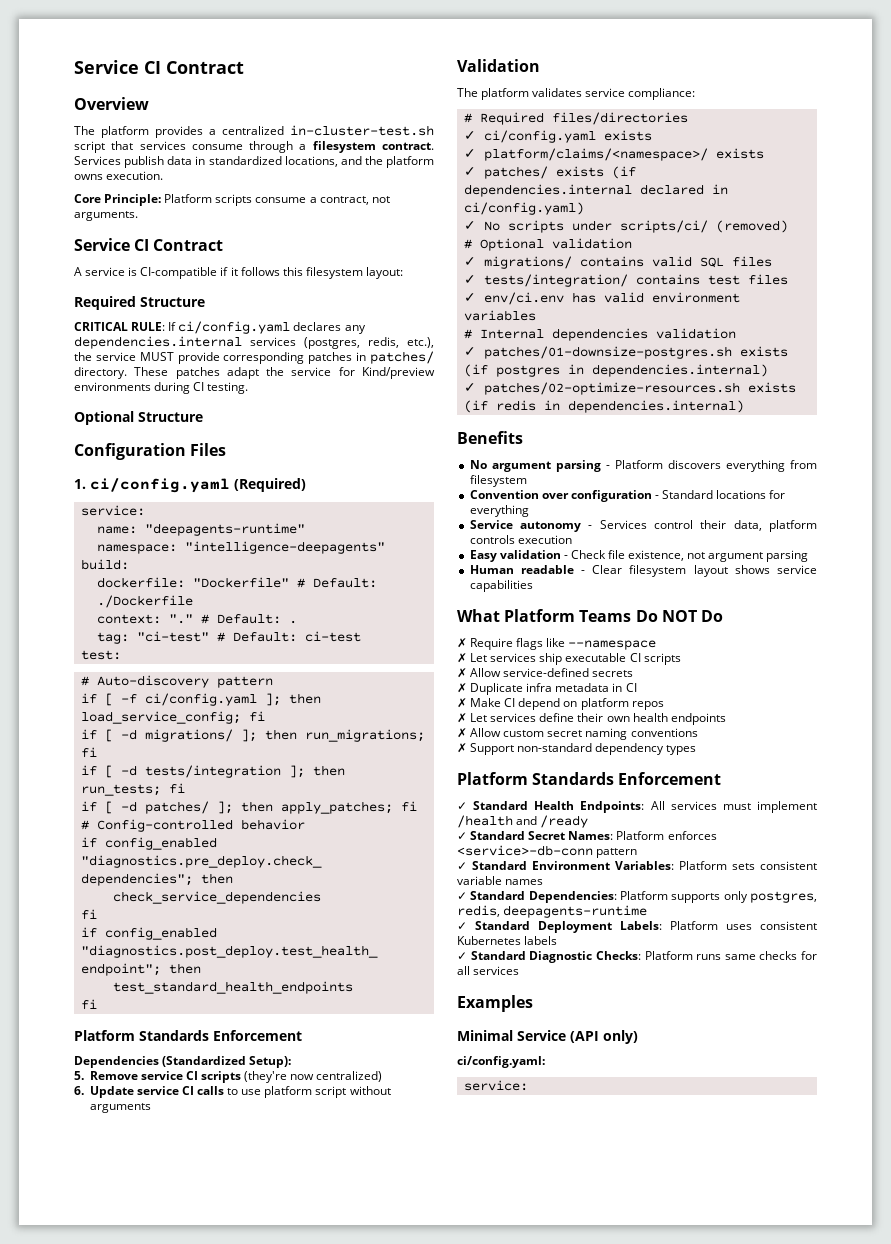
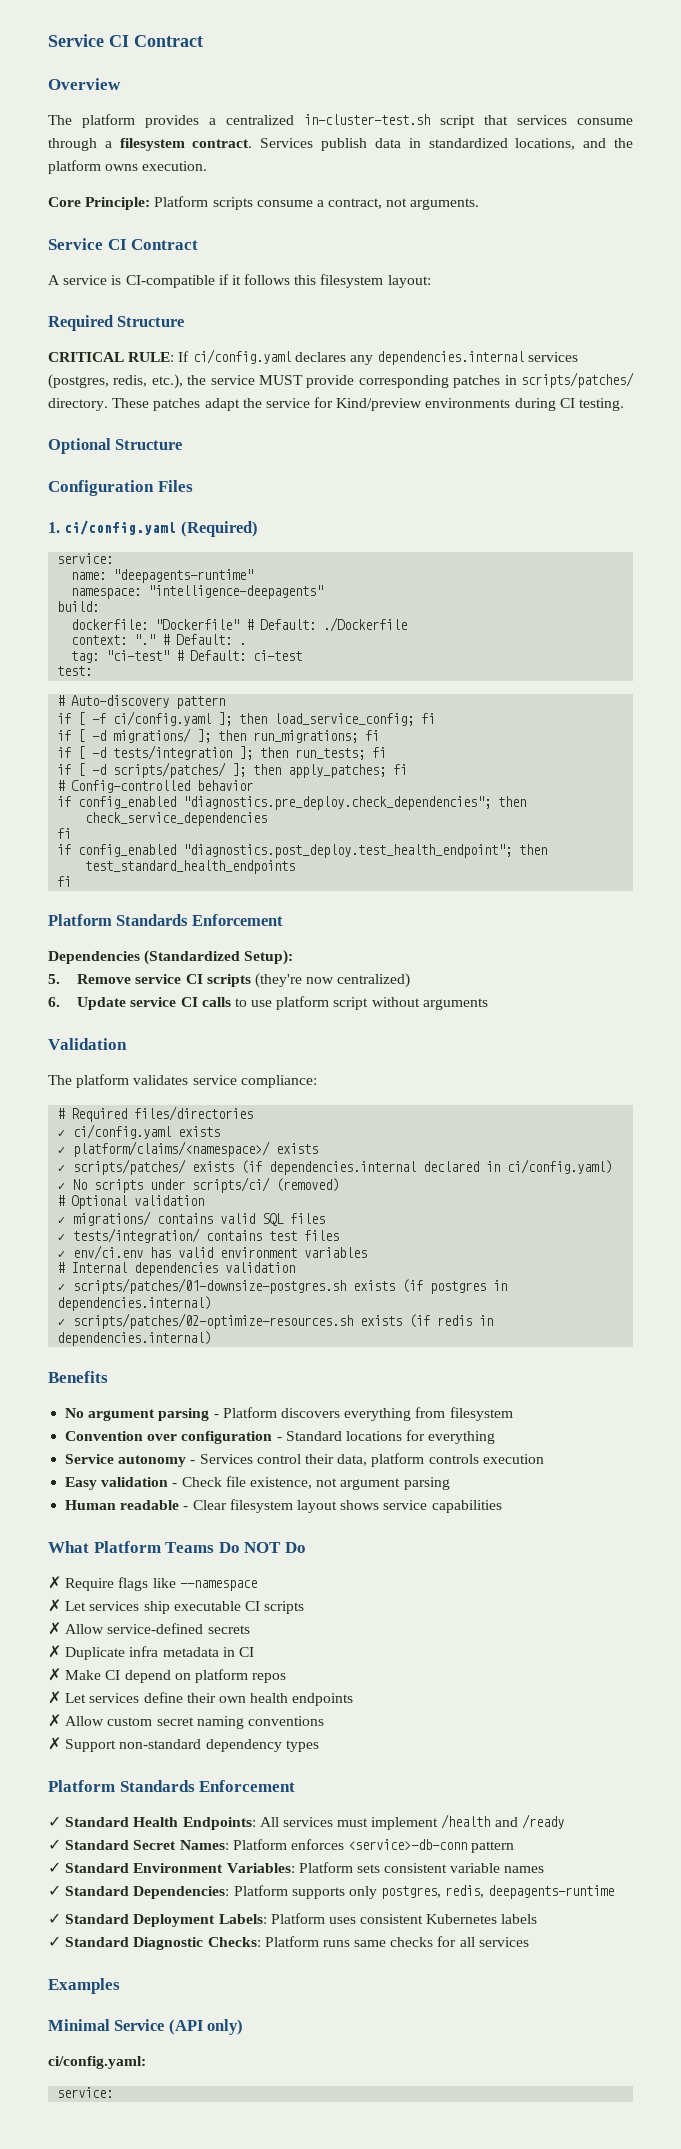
[369,351,434,364] patches/ -> [521,372,634,388] scripts/patches/
[144,801,209,814] patches/ -> [113,762,227,778] scripts/patches/
[483,166,548,179] patches/ -> [73,1159,187,1175] scripts/patches/
[483,346,732,359] patches/01-downsize-postgres.sh -> [73,1278,347,1294] scripts/patches/01-downsize-postgres.sh
[483,382,740,395] patches/02-optimize-resources.sh -> [73,1313,354,1329] scripts/patches/02-optimize-resources.sh

